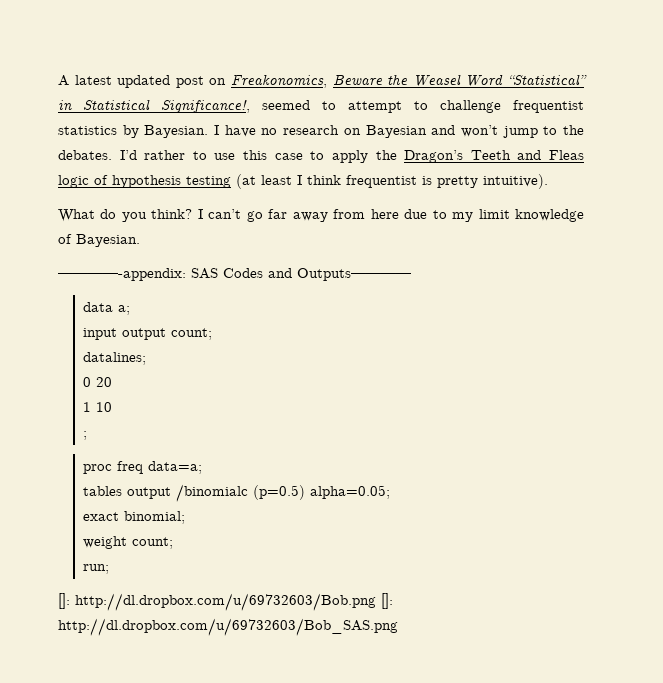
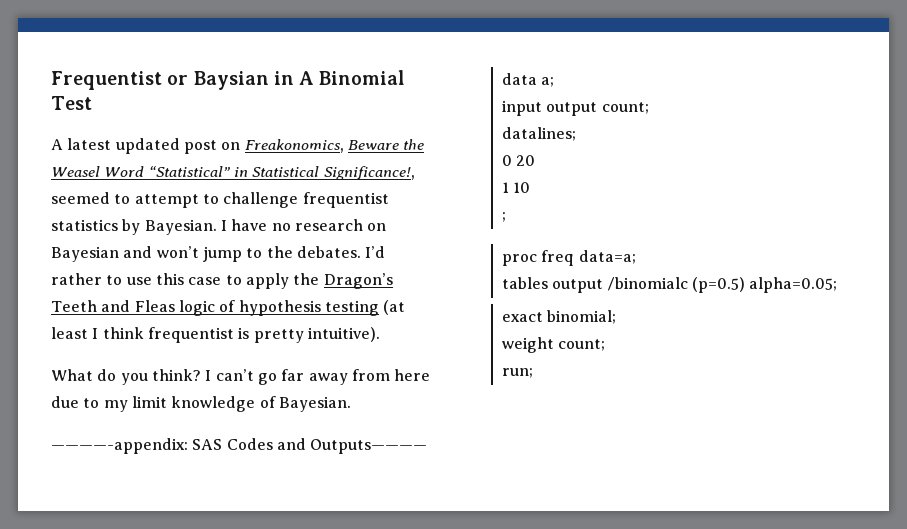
(58, 80) none -> [51,70,406,90] [51,96,92,110] Frequentist or Baysian in A Binomial Test //
[58,593,393,611] [58,618,398,636] // []: http://dl.dropbox.com/u/69732603/Bob.png []: http://dl.dropbox.com/u/69732603/Bob_SAS.png -> (533, 373) none

